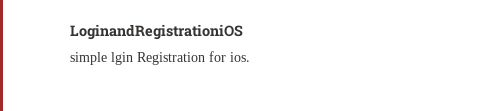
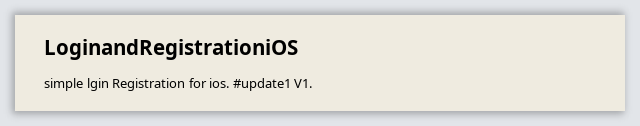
(250, 57) none -> [232,78,313,91] #update1 V1.

